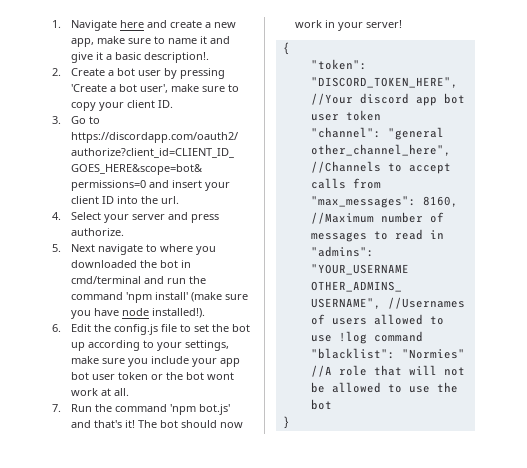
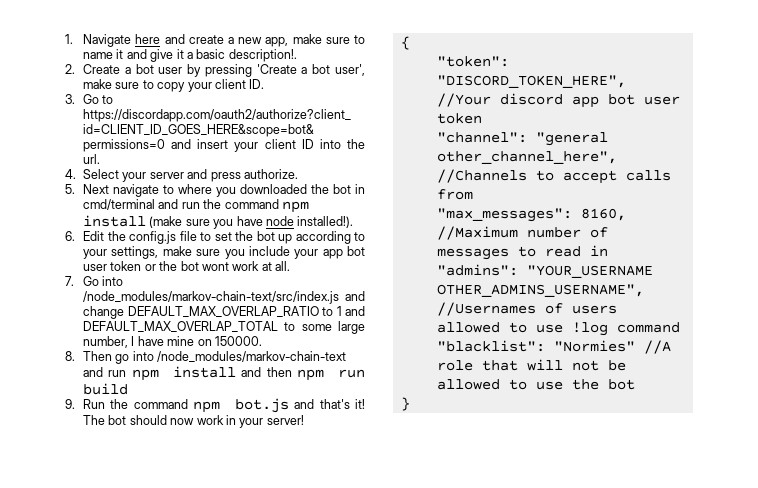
[126,292,189,303] 'npm install' -> [281,201,309,213] [83,215,147,227] npm install
(61, 408) none -> [83,276,124,286] [83,291,365,304] [83,306,365,319] [83,321,365,334] [83,336,262,348] [65,351,347,364] [83,366,365,381] [83,383,129,395] [65,399,75,409] Go into /node_modules/markov-chain-text/src/index.js and change DEFAULT_MAX_OVERLAP_RATIO to 1 and DEFAULT_MAX_OVERLAP_TOTAL to some large number, I have mine on 150000. // 8. Then go into /node_modules/markov-chain-text and run npm install and then npm run build // 9.
[170,404,231,415] 'npm bot.js' -> [193,398,289,413] npm bot.js

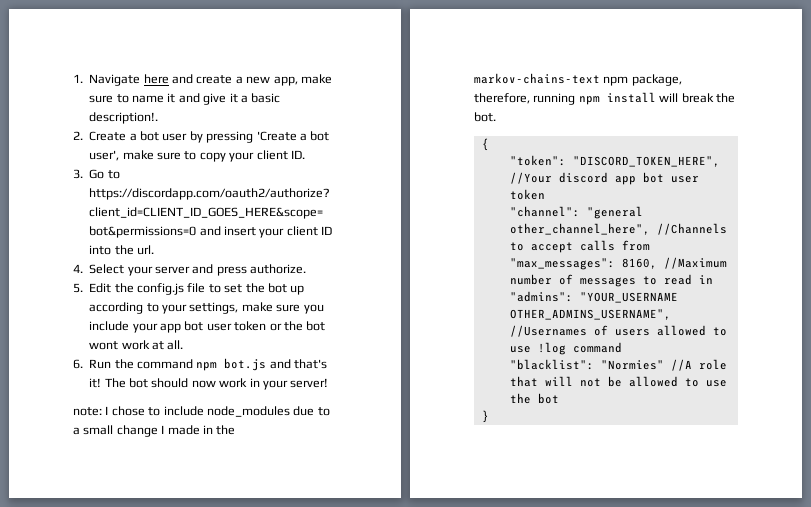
[83,184,365,197] [83,199,309,213] [83,215,354,229] [65,231,75,241] Next navigate to where you downloaded the bot in cmd/terminal and run the command npm install (make sure you have node installed!). // 6. -> (83, 288) none
[65,276,124,286] [83,291,365,304] [83,306,365,319] [83,321,365,334] [83,336,262,348] [65,351,347,364] [83,366,365,381] [83,383,129,395] [65,399,75,409] 7. Go into /node_modules/markov-chain-text/src/index.js and change DEFAULT_MAX_OVERLAP_RATIO to 1 and DEFAULT_MAX_OVERLAP_TOTAL to some large number, I have mine on 150000. // 8. Then go into /node_modules/markov-chain-text and run npm install and then npm run build // 9. -> [73,359,83,369] 6.
(304, 420) none -> [73,406,330,417] [73,425,236,437] [474,73,682,86] [474,92,735,105] [474,112,496,122] // note: I chose to include node_modules due to a small change I made in the markov-chains-text npm package, therefore, running npm install will break the bot.

